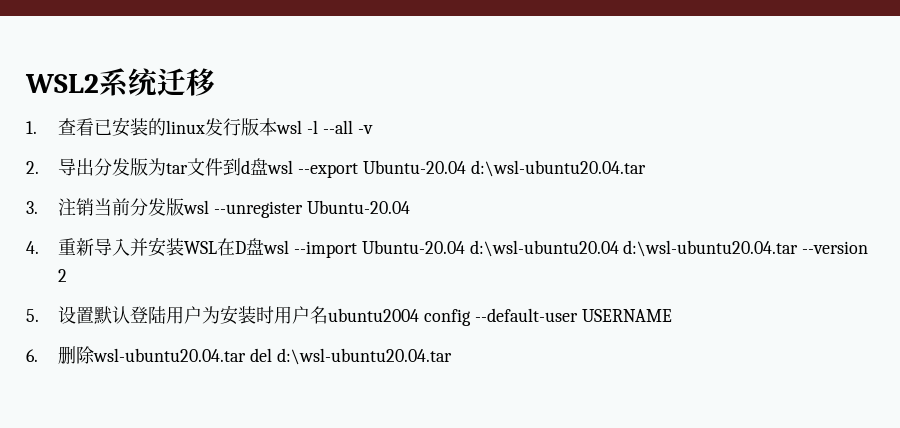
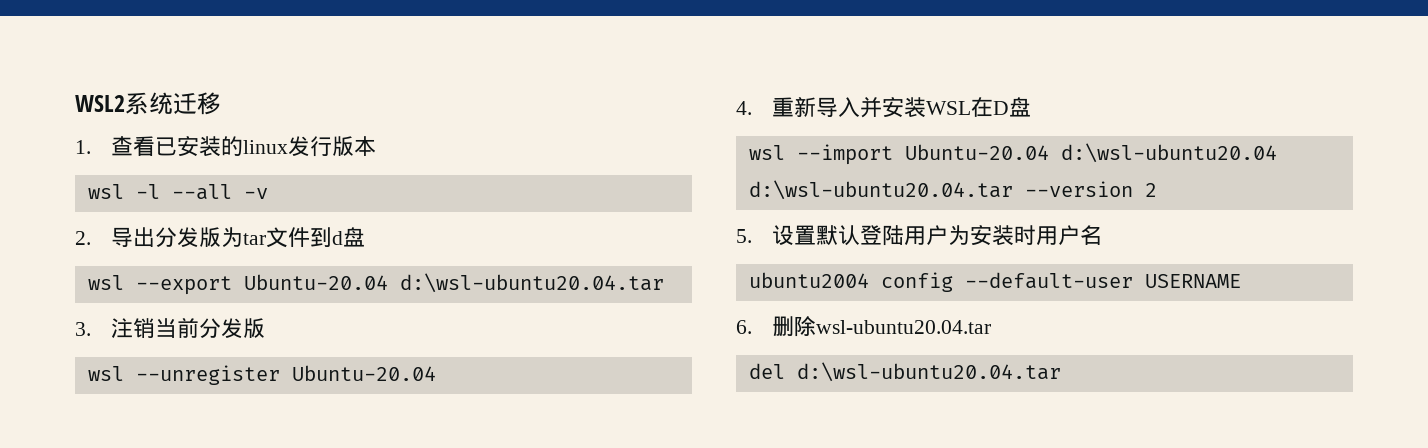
(277, 127) none -> (376, 146) //
(268, 166) none -> (365, 237) //
(184, 207) none -> (265, 328) //
(264, 246) none -> (1031, 107) //
(328, 315) none -> (1102, 235) //
(246, 355) none -> (991, 327) //

